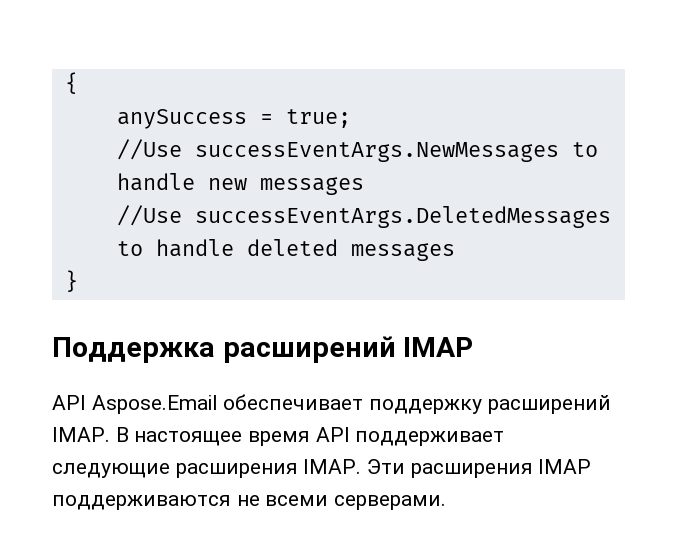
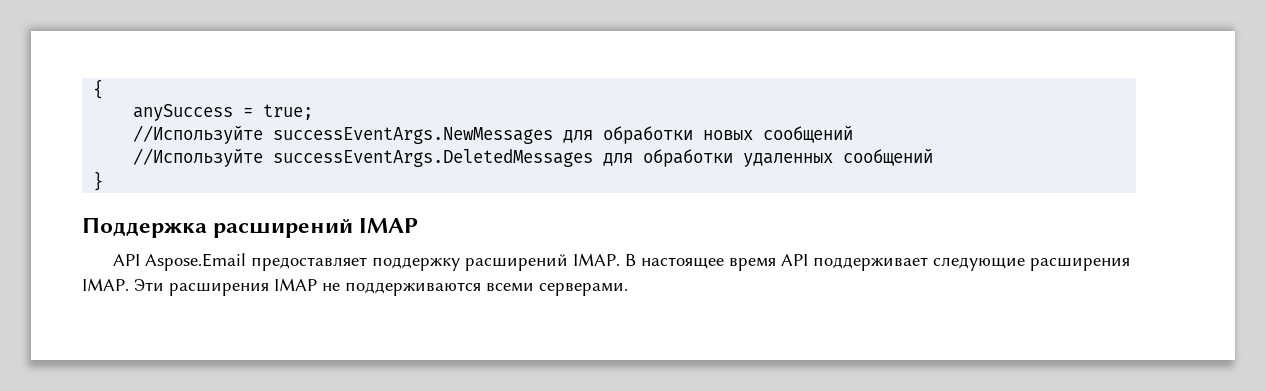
[116,139,598,162] [116,173,364,195] [116,205,611,228] [116,239,455,261] //Use successEventArgs.NewMessages to handle new messages // //Use successEventArgs.DeletedMessages to handle deleted messages -> [133,125,854,144] [133,148,934,167] //Используйте successEventArgs.NewMessages для обработки новых сообщений // //Используйте successEventArgs.DeletedMessages для обработки удаленных сообщений
[223,394,364,410] обеспечивает -> [250,257,367,271] предоставляет
[52,495,260,510] поддерживаются не -> [322,282,481,296] не поддерживаются

